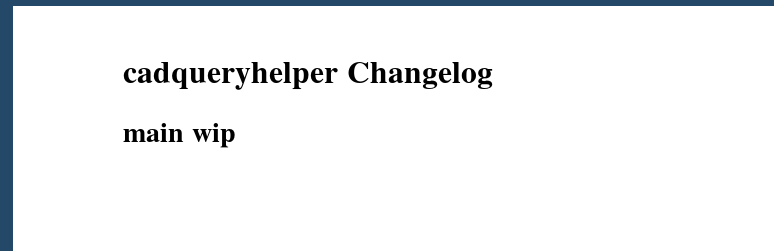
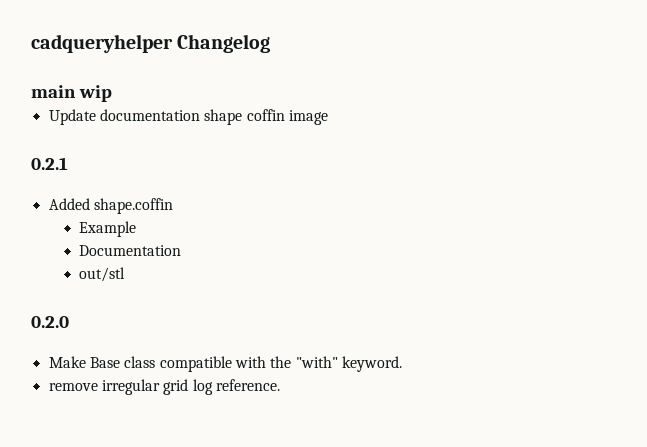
(236, 135) none -> [48,109,328,125] [31,157,68,170] [48,198,173,214] [79,221,137,237] [79,245,182,256] [79,267,126,282] [31,316,69,328] [48,356,402,372] [48,379,280,395] // Update documentation shape coffin image // 0.2.1 // Added shape.coffin // Example // Documentation // out/stl // 0.2.0 // Make Base class compatible with the "with" keyword. // remove irregular grid log reference.

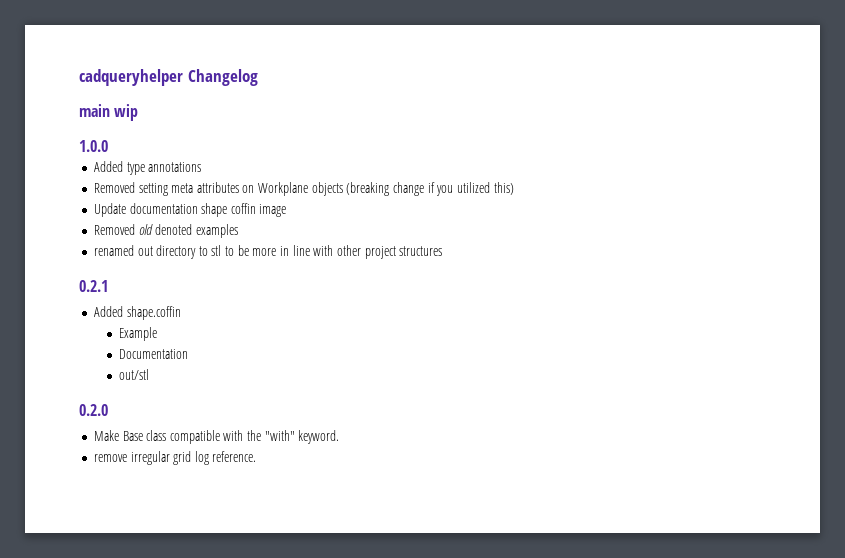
(112, 93) none -> [79,140,108,152] [93,161,202,175] [93,182,514,196] // 1.0.0 // Added type annotations // Removed setting meta attributes on Workplane objects (breaking change if you utilized this)
(328, 117) none -> [93,224,238,238] [93,245,443,259] // Removed old denoted examples // renamed out directory to stl to be more in line with other project structures

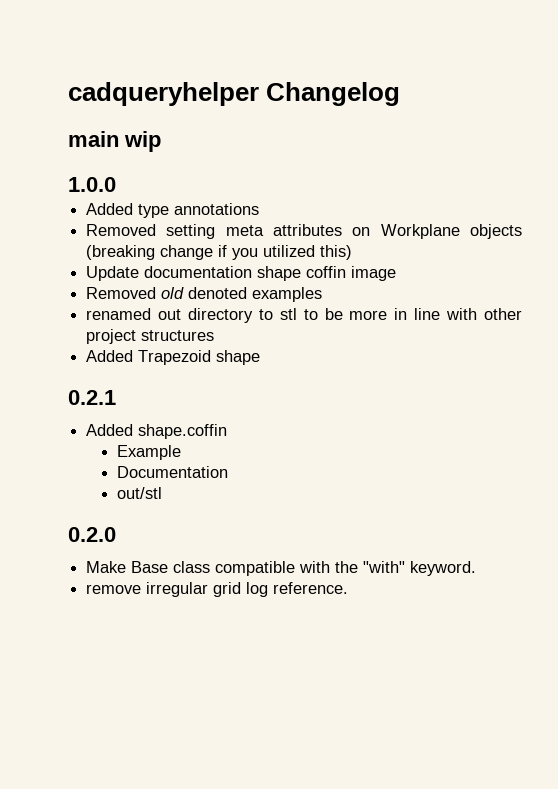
(443, 251) none -> [86,350,261,365] // Added Trapezoid shape

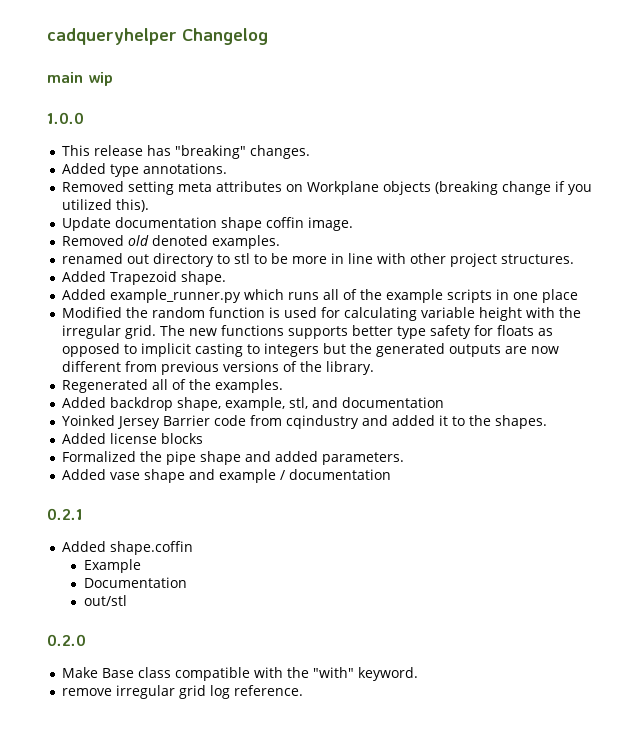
(116, 184) none -> [61,145,310,159] // This release has "breaking" changes.
[174,203,260,215] annotations -> [142,163,227,174] annotations.
[320,245,353,260] this) -> [115,199,149,212] this).
[351,266,397,281] image -> [307,217,353,231] image.
[252,287,323,302] examples -> [211,235,280,249] examples.
[141,330,215,341] structures -> [500,254,574,264] structures.
[216,350,261,365] shape -> [180,271,226,285] [61,289,578,303] [61,307,581,321] [61,325,553,339] [61,343,559,357] [61,361,374,375] [61,379,283,393] [61,397,444,411] [61,415,547,429] [61,433,203,444] [61,451,404,465] [61,469,391,483] shape. // Added example_runner.py which runs all of the example scripts in one place // Modified the random function is used for calculating variable height with the irregular grid. The new functions supports better type safety for floats as opposed to implicit casting to integers but the generated outputs are now different from previous versions of the library. // Regenerated all of the examples. // Added backdrop shape, example, stl, and documentation // Yoinked Jersey Barrier code from cqindustry and added it to the shapes. // Added license blocks // Formalized the pipe shape and added parameters. // Added vase shape and example / documentation

